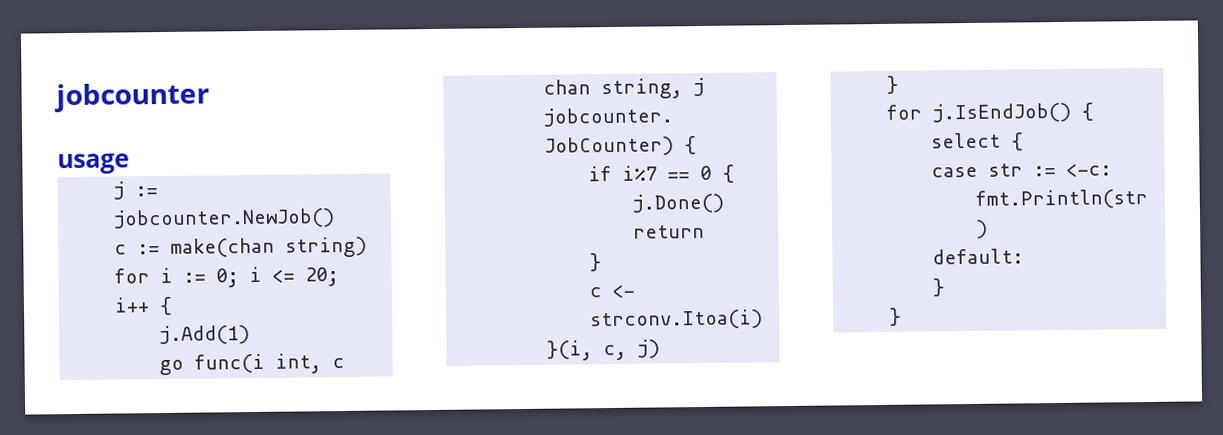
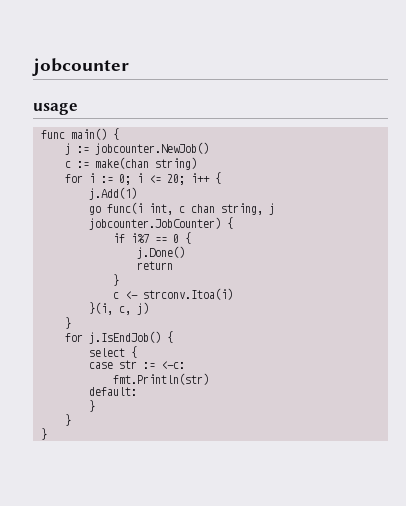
(130, 164) none -> [40,128,119,140] // func main() {
(902, 316) none -> [40,428,47,440] // }

